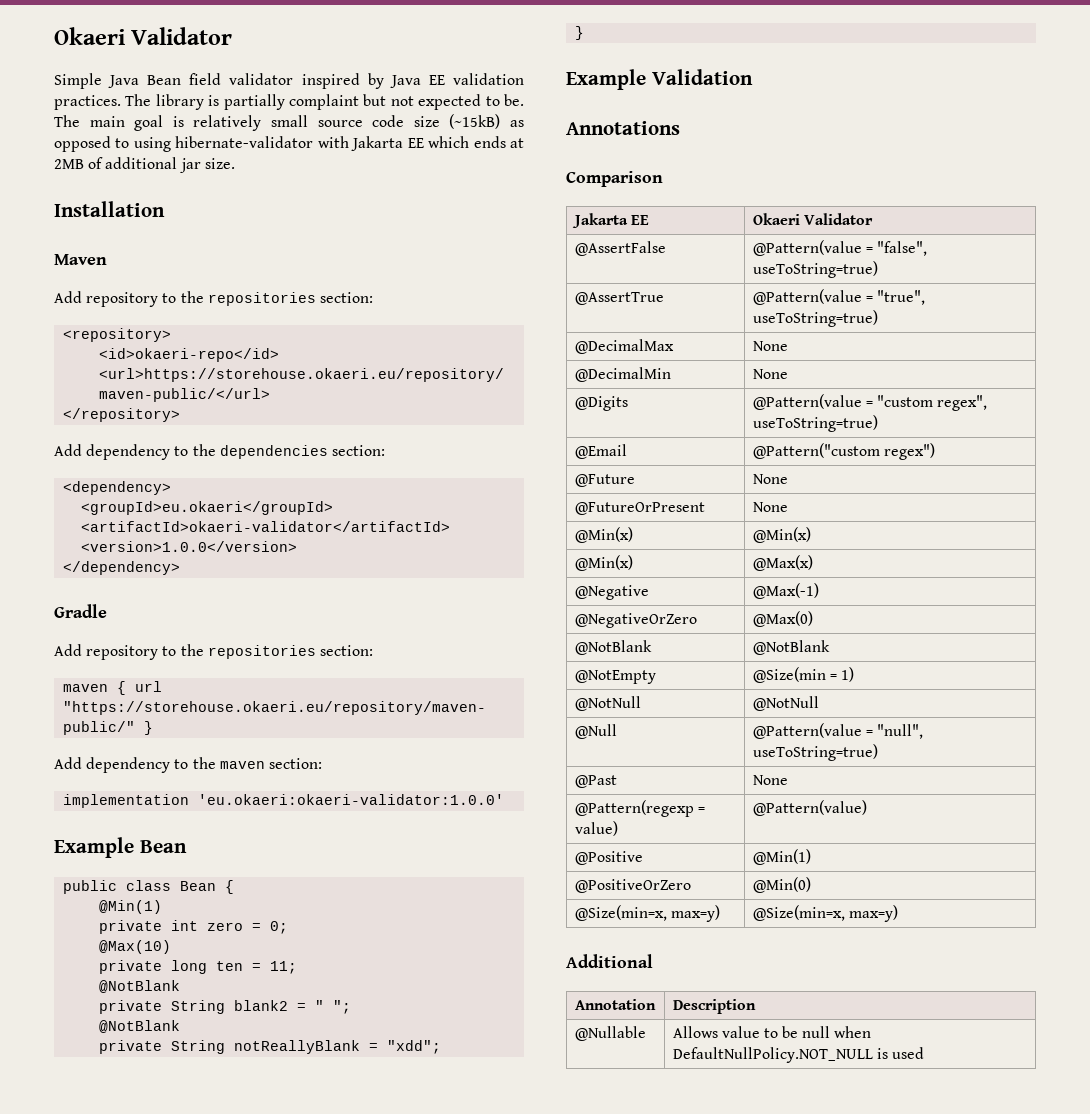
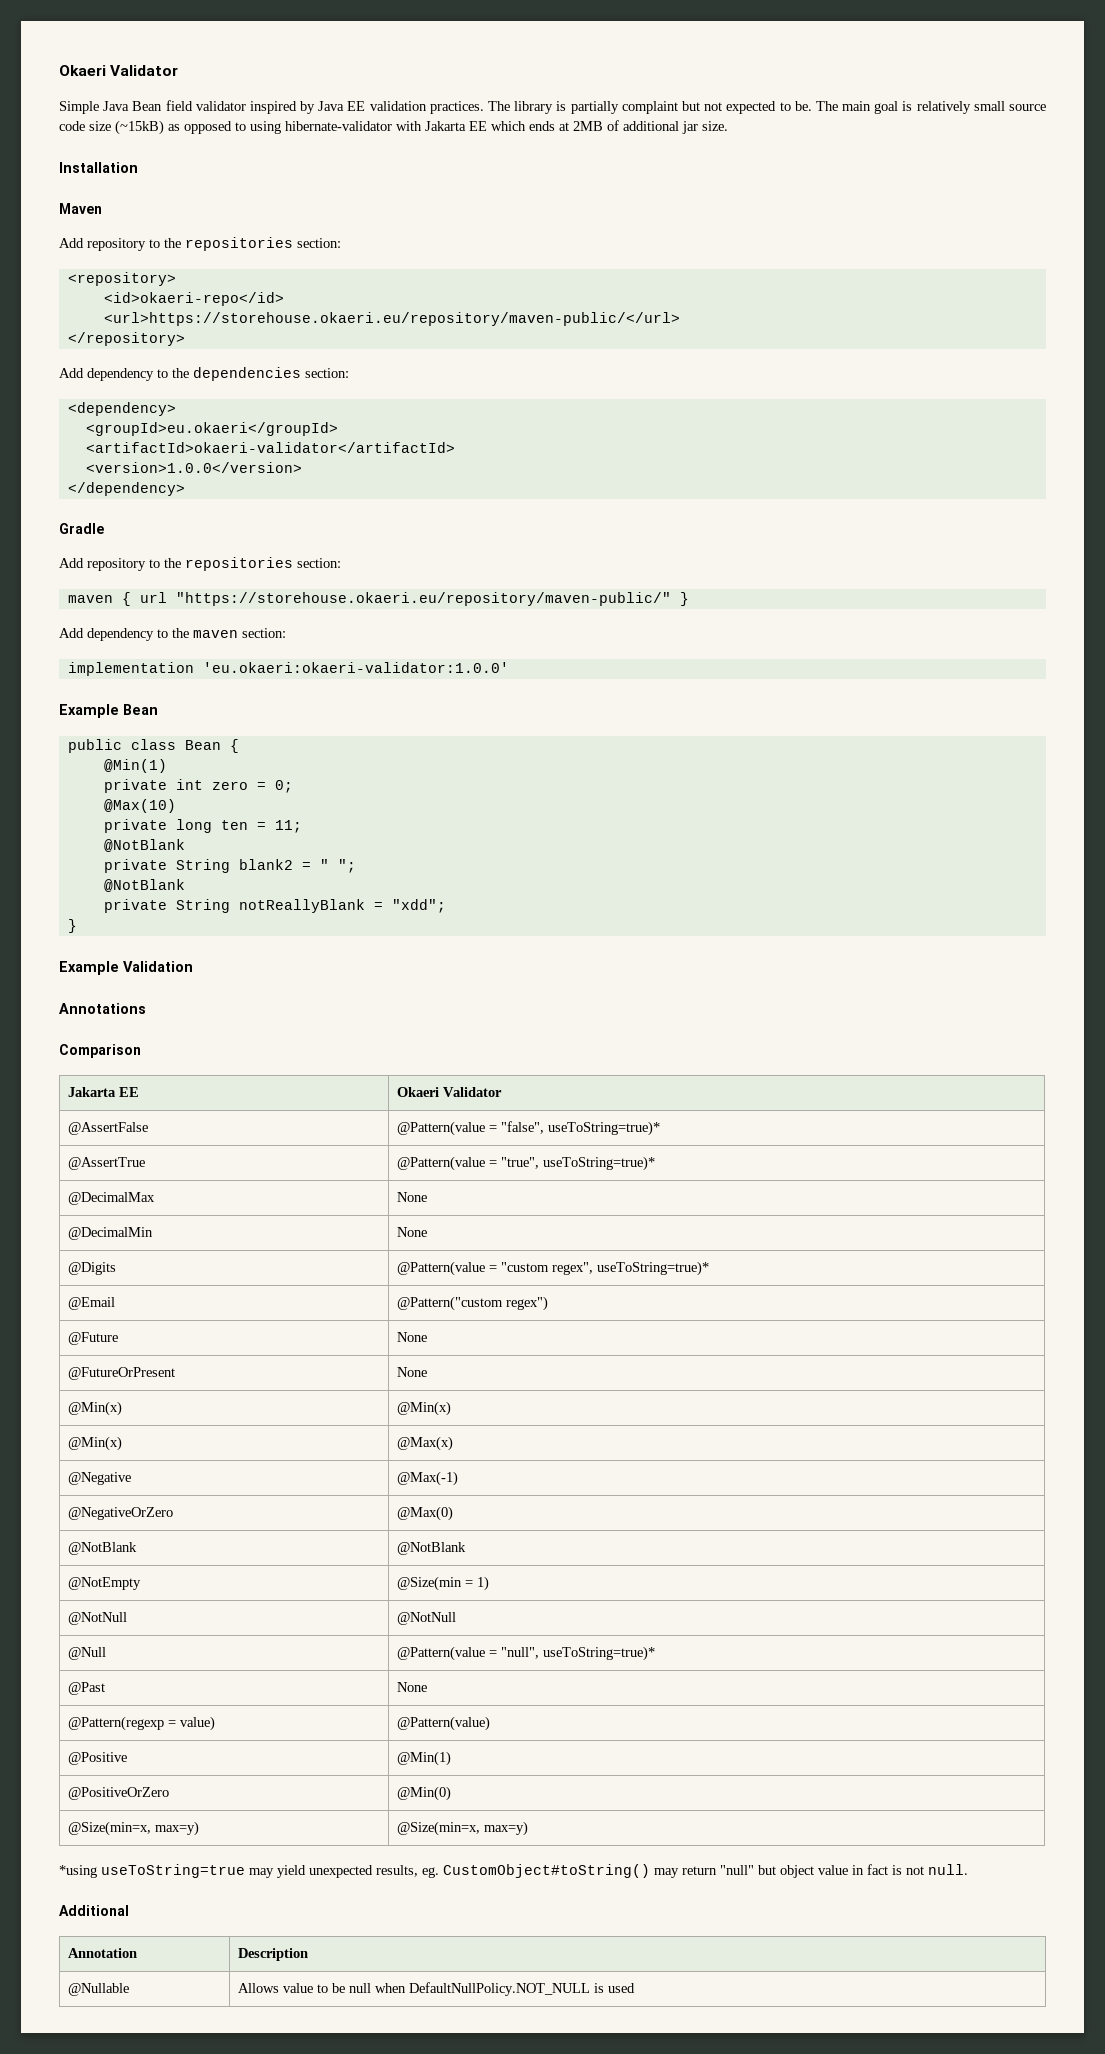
[752,261,878,278] useToString=true) -> [548,1121,661,1136] useToString=true)*
[752,310,878,327] useToString=true) -> [543,1156,656,1171] useToString=true)*
[752,415,878,432] useToString=true) -> [597,1261,710,1276] useToString=true)*
[752,744,878,761] useToString=true) -> [543,1646,656,1661] useToString=true)*
(898, 913) none -> [59,1864,968,1878] // *using useToString=true may yield unexpected results, eg. CustomObject#toString() may return "null" but object value in fact is not null.

